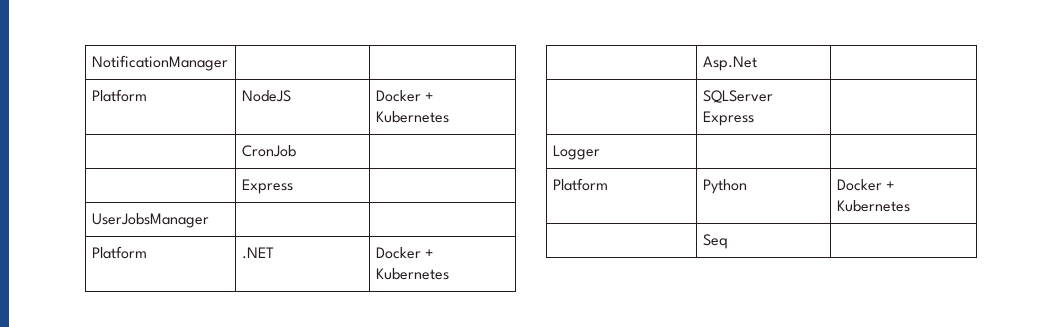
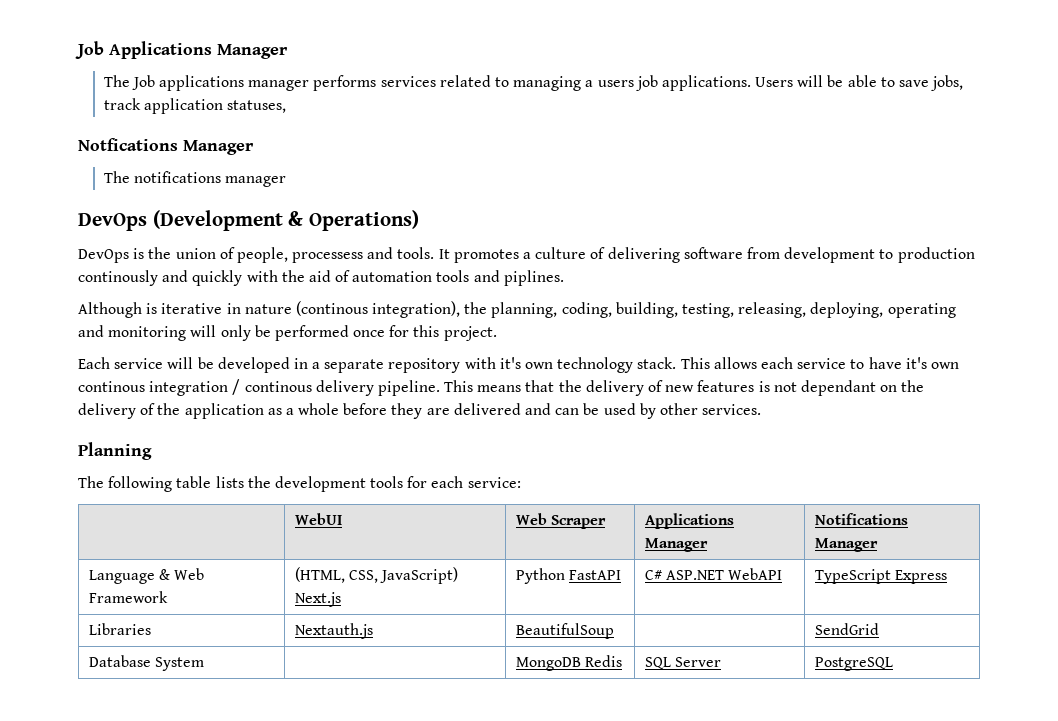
[91,55,228,71] [91,89,147,102] [241,90,291,102] [375,90,435,102] [375,111,449,123] [241,145,296,157] [241,179,293,194] [91,213,209,228] [91,246,147,259] [241,247,274,259] [375,247,435,259] [375,268,449,280] [702,56,757,71] [702,90,773,103] [702,111,754,126] [552,145,600,160] [552,178,608,191] [702,179,747,194] [836,179,896,191] [836,200,910,212] [702,234,728,249] NotificationManager | | // Platform | NodeJS | Docker + Kubernetes // | CronJob | // | Express | // UserJobsManager | | // Platform | .NET | Docker + Kubernetes // | Asp.Net | // | SQLServer Express | // Logger | | // Platform | Python | Docker + Kubernetes // | Seq | -> [75,41,288,59] [103,75,964,91] [103,98,287,114] [78,138,254,155] [103,171,287,187] [78,210,420,231] [78,247,975,263] [78,270,564,286] [78,301,956,318] [78,325,497,341] [78,357,959,373] [78,379,925,396] [78,403,762,419] [78,442,152,460] [78,476,521,492] [295,513,343,525] [516,513,607,529] [645,513,735,529] [645,538,709,552] [815,513,909,525] [815,538,879,552] [89,568,205,584] [89,591,169,603] [295,567,459,584] [295,592,342,607] [516,568,622,584] [645,568,783,580] [815,569,948,584] [89,623,152,635] [295,623,374,639] [516,623,615,639] [815,623,880,635] [89,655,205,671] [516,655,623,671] [645,657,722,669] [815,657,894,671] Job Applications Manager // The Job applications manager performs services related to managing a users job applications. Users will be able to save jobs, track application statuses, // Notfications Manager // The notifications manager // DevOps (Development & Operations) // DevOps is the union of people, processess and tools. It promotes a culture of delivering software from development to production continously and quickly with the aid of automation tools and piplines. // Although is iterative in nature (continous integration), the planning, coding, building, testing, releasing, deploying, operating and monitoring will only be performed once for this project. // Each service will be developed in a separate repository with it's own technology stack. This allows each service to have it's own continous integration / continous delivery pipeline. This means that the delivery of new features is not dependant on the delivery of the application as a whole before they are delivered and can be used by other services. // Planning // The following table lists the development tools for each service: // | WebUI | Web Scraper | Applications Manager | Notifications Manager // Language & Web Framework | (HTML, CSS, JavaScript) Next.js | Python FastAPI | C# ASP.NET WebAPI | TypeScript Express // Libraries | Nextauth.js | BeautifulSoup | | SendGrid // Database System | | MongoDB Redis | SQL Server | PostgreSQL

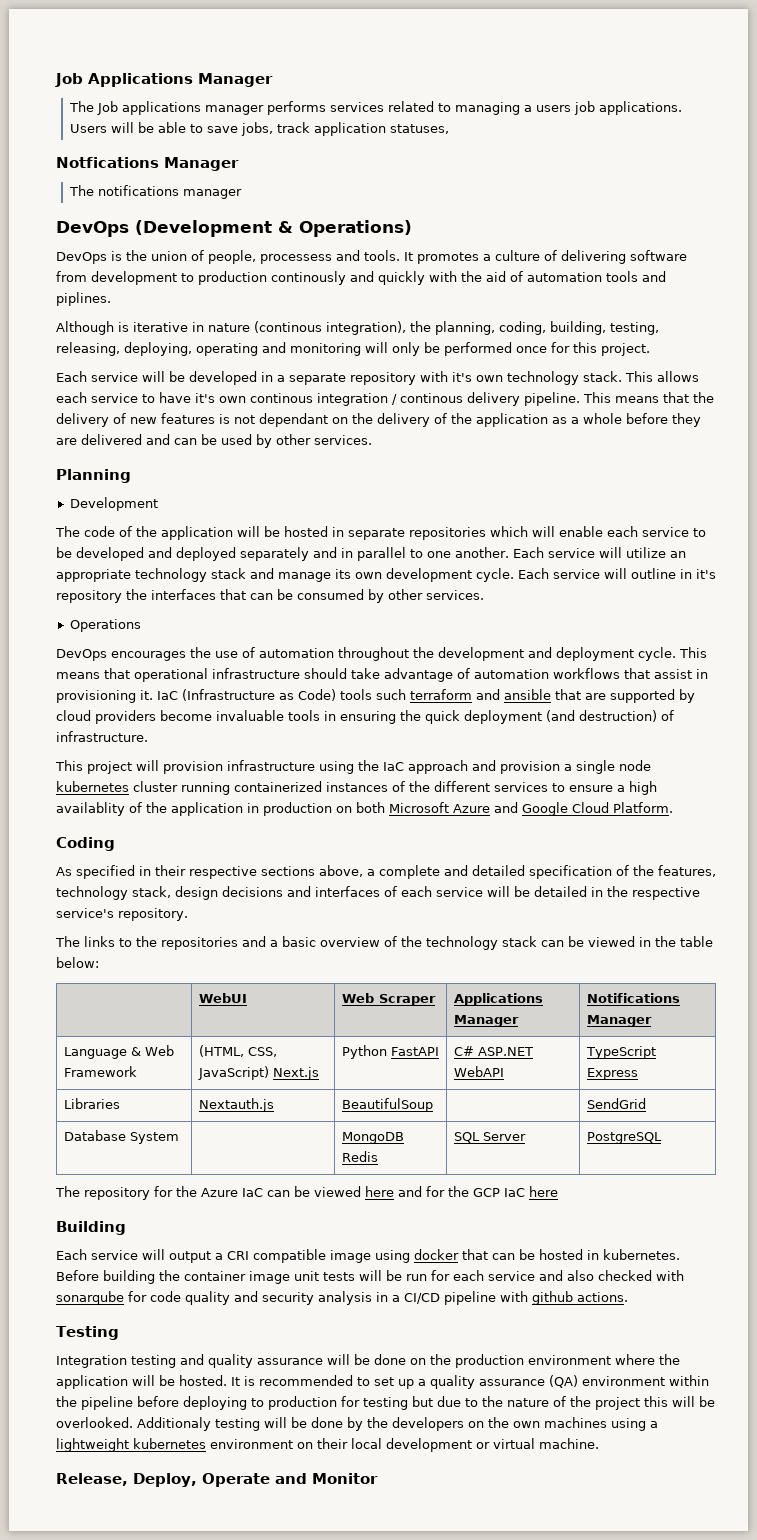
[78,476,521,492] // The following table lists the development tools for each service: -> [69,497,158,511] [55,526,706,540] [56,547,686,561] [56,568,716,582] [56,589,484,603] [69,619,141,632] [56,647,707,661] [56,668,708,682] [56,689,695,703] [56,710,674,724] [56,731,148,742] [55,760,651,774] [56,781,657,795] [56,802,673,816] [56,837,115,851] [56,865,716,879] [56,886,700,900] [56,908,188,921] [55,936,713,950] [56,957,99,968] // Development // The code of the application will be hosted in separate repositories which will enable each service to be developed and deployed separately and in parallel to one another. Each service will utilize an appropriate technology stack and manage its own development cycle. Each service will outline in it's repository the interfaces that can be consumed by other services. // Operations // DevOps encourages the use of automation throughout the development and deployment cycle. This means that operational infrastructure should take advantage of automation workflows that assist in provisioning it. IaC (Infrastructure as Code) tools such terraform and ansible that are supported by cloud providers become invaluable tools in ensuring the quick deployment (and destruction) of infrastructure. // This project will provision infrastructure using the IaC approach and provision a single node kubernetes cluster running containerized instances of the different services to ensure a high availablity of the application in production on both Microsoft Azure and Google Cloud Platform. // Coding // As specified in their respective sections above, a complete and detailed specification of the features, technology stack, design decisions and interfaces of each service will be detailed in the respective service's repository. // The links to the repositories and a basic overview of the technology stack can be viewed in the table below:
(894, 664) none -> [55,1186,558,1200] [56,1221,126,1235] [56,1249,680,1263] [56,1270,684,1284] [56,1291,628,1305] [56,1326,119,1340] [56,1354,680,1368] [56,1375,709,1389] [56,1396,715,1410] [56,1417,658,1431] [56,1438,599,1452] [56,1473,378,1487] // The repository for the Azure IaC can be viewed here and for the GCP IaC here // Building // Each service will output a CRI compatible image using docker that can be hosted in kubernetes. Before building the container image unit tests will be run for each service and also checked with sonarqube for code quality and security analysis in a CI/CD pipeline with github actions. // Testing // Integration testing and quality assurance will be done on the production environment where the application will be hosted. It is recommended to set up a quality assurance (QA) environment within the pipeline before deploying to production for testing but due to the nature of the project this will be overlooked. Additionaly testing will be done by the developers on the own machines using a lightweight kubernetes environment on their local development or virtual machine. // Release, Deploy, Operate and Monitor

